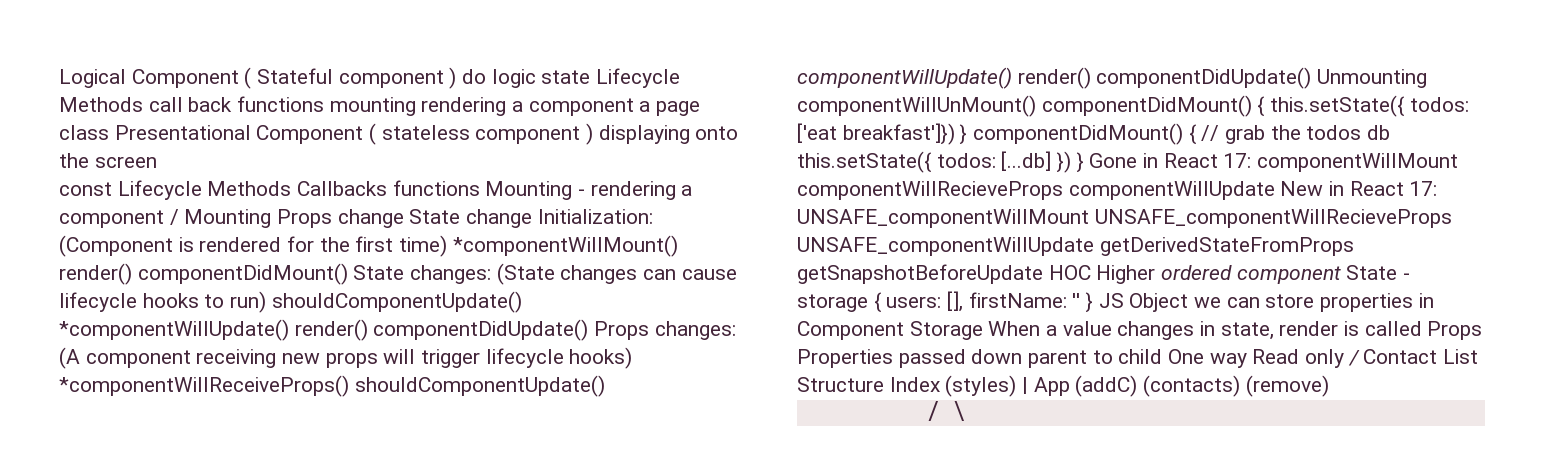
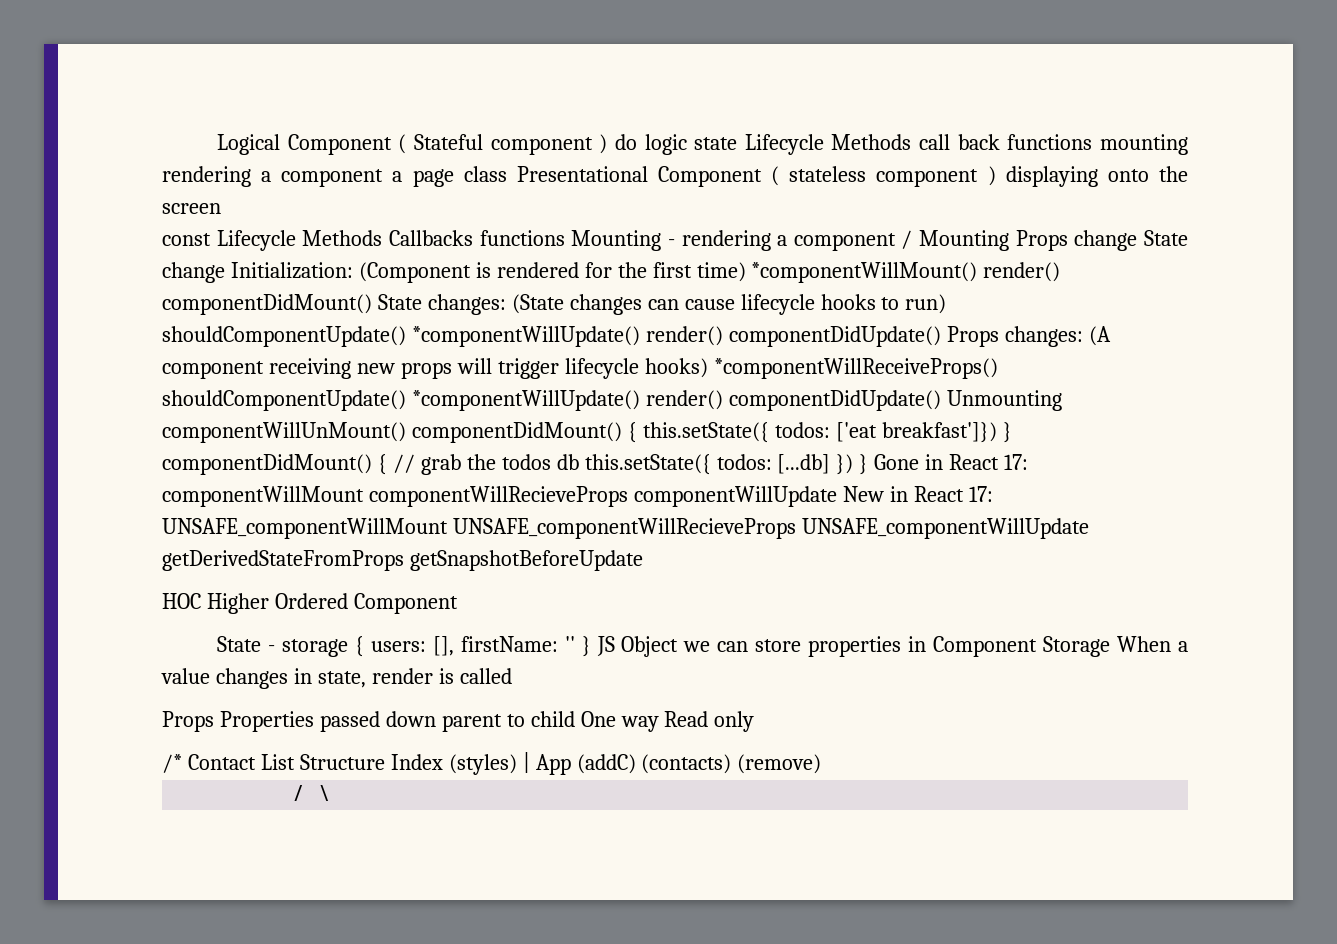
[797,67,1012,89] componentWillUpdate() -> [411,390,640,411] *componentWillUpdate()
(1043, 274) none -> (643, 560) //
[1161,265,1341,284] ordered component -> [274,593,458,614] Ordered Component //
(1422, 328) none -> (512, 676) //
[1347,350,1360,366] / -> [162,754,182,773] // /*

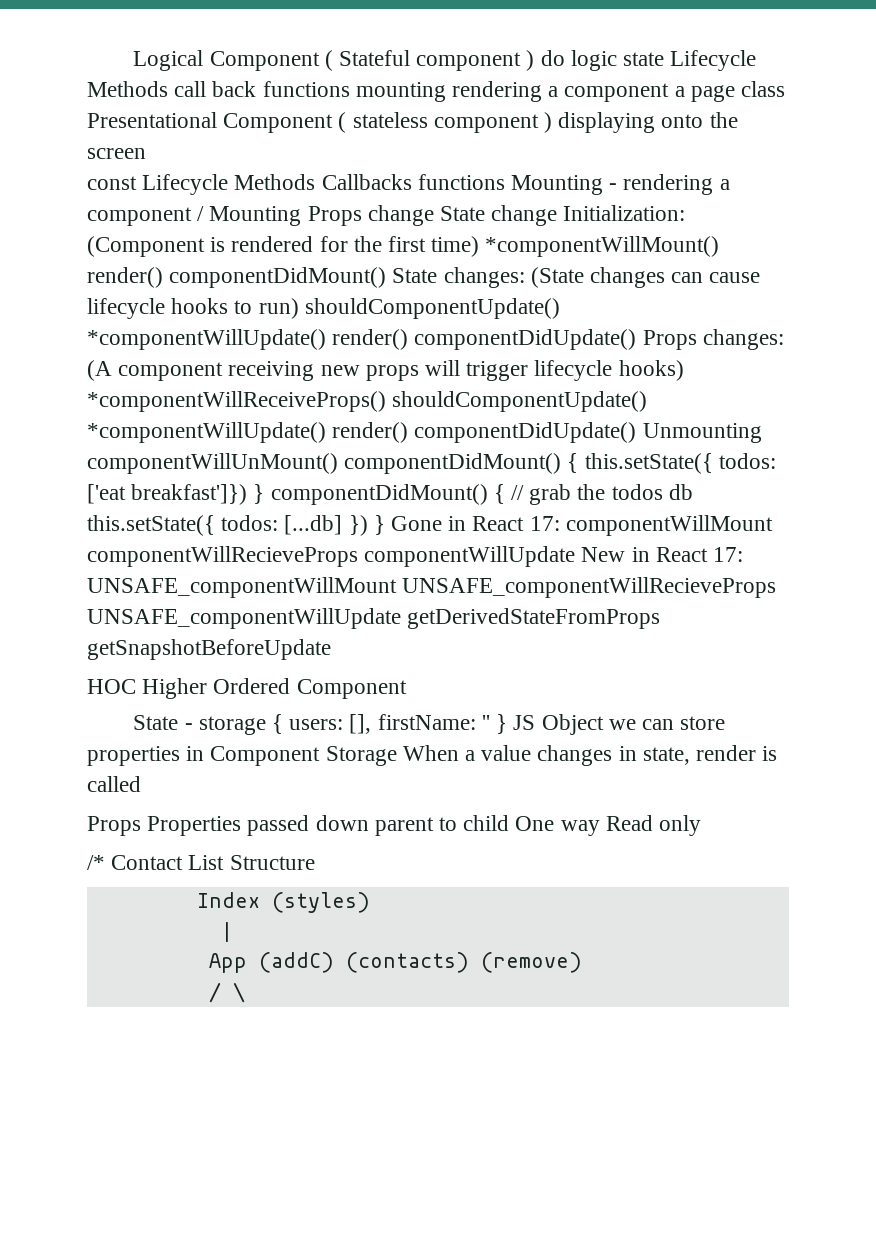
(385, 762) none -> (315, 862) //
(517, 764) none -> (370, 902) //
(530, 762) none -> (233, 932) //

